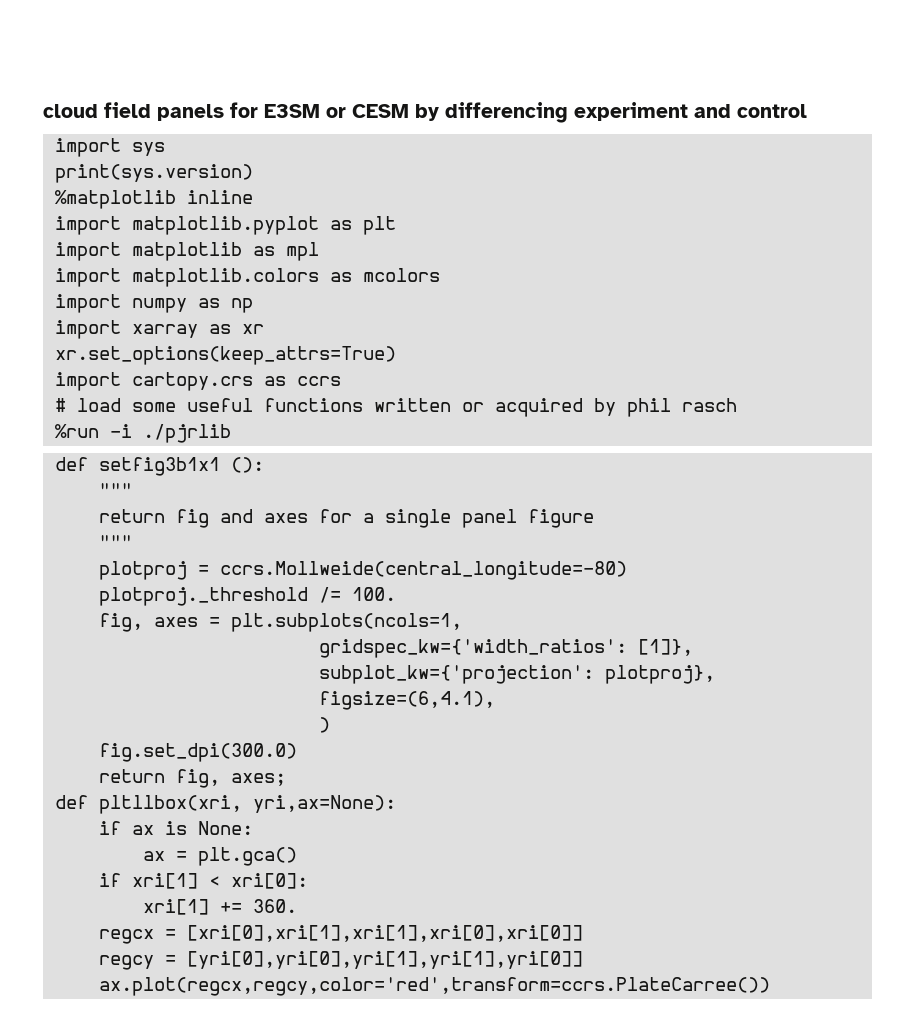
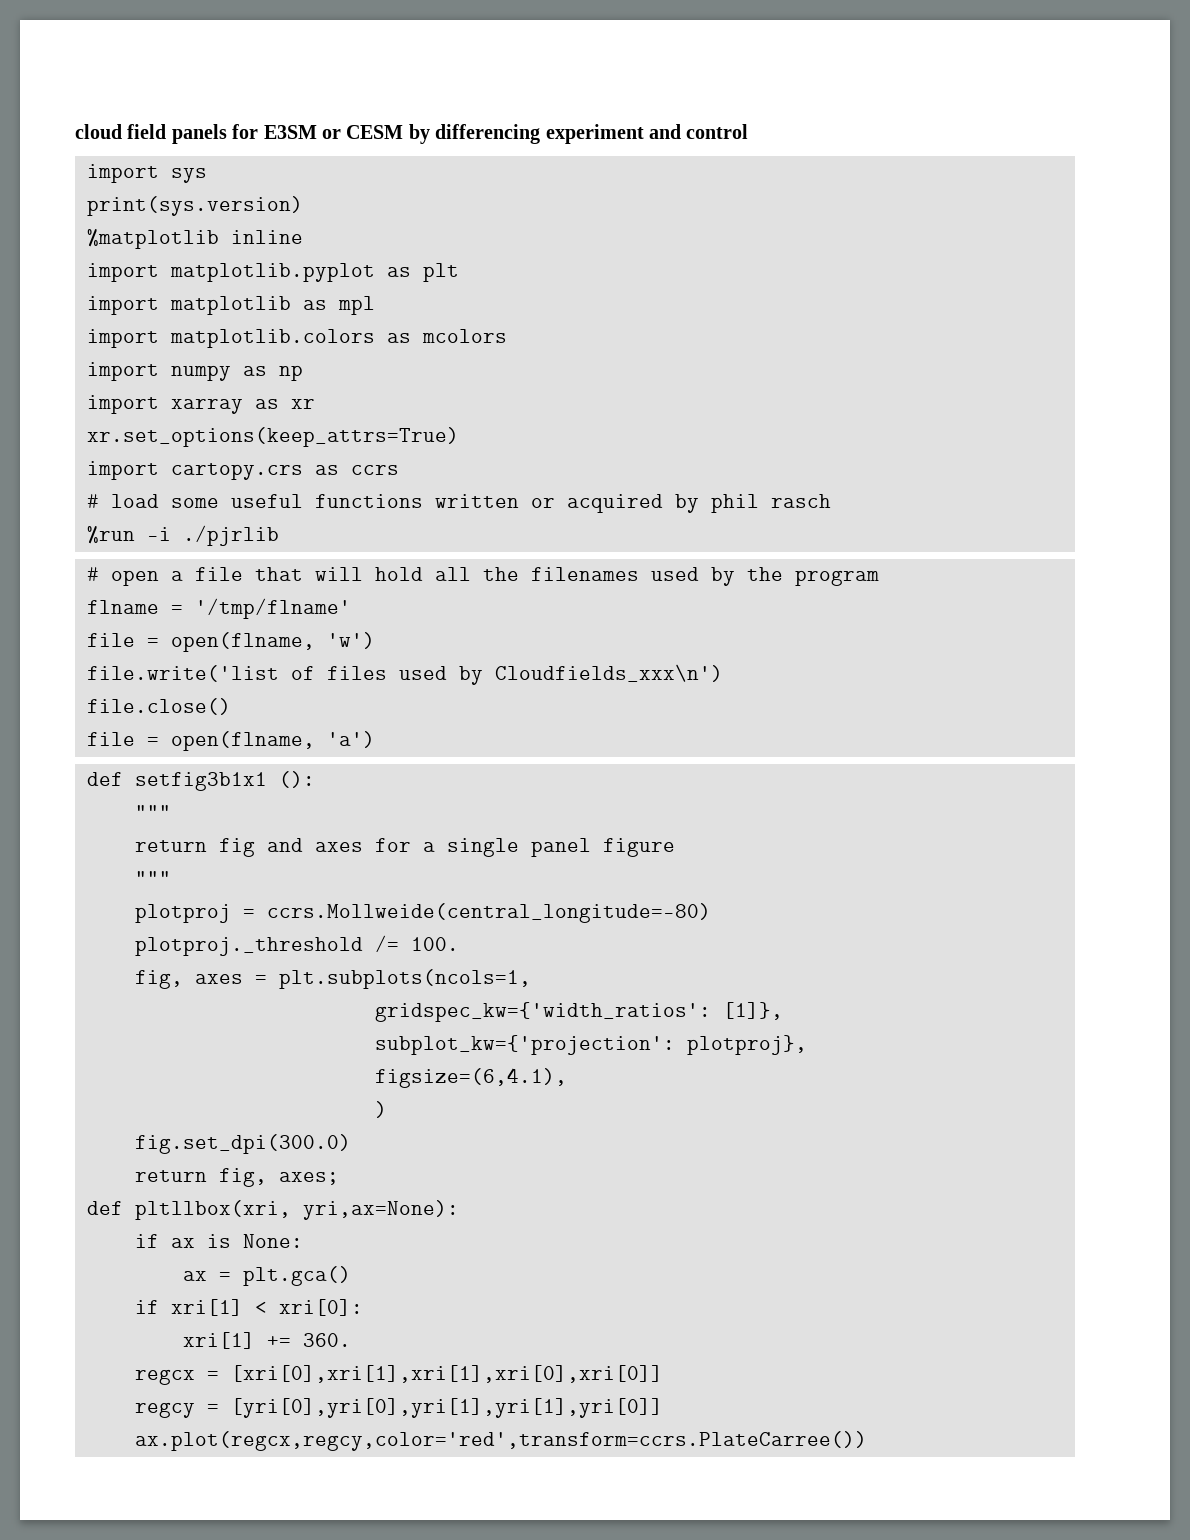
(232, 433) none -> [87,567,879,586] [87,598,351,619] [87,632,375,652] [87,664,723,685] [87,698,231,715] [87,731,375,751] // # open a file that will hold all the filenames used by the program // flname = '/tmp/flname' // file = open(flname, 'w') // file.write('list of files used by Cloudfields_xxx\n') // file.close() // file = open(flname, 'a')

